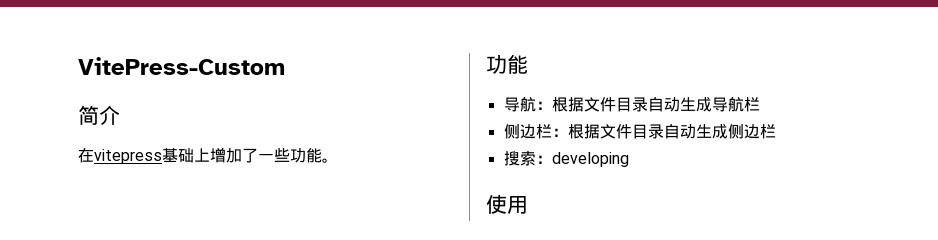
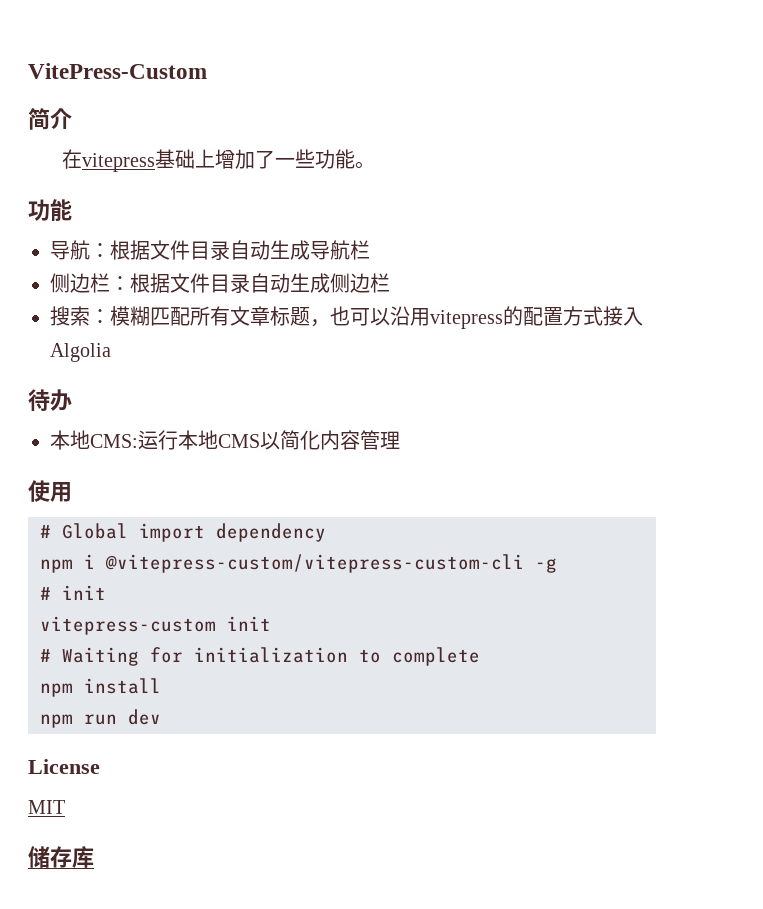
[551,152,629,167] [486,194,528,214] developing // 使用 -> [110,306,643,329] [50,343,111,362] [28,389,72,411] [50,430,400,450] [28,480,72,502] [40,523,326,542] [40,554,557,573] [40,585,106,600] [40,616,271,635] [40,647,480,666] [40,678,161,697] [40,709,161,728] [28,759,100,774] [28,800,65,814] [28,846,94,868] 模糊匹配所有文章标题，也可以沿用vitepress的配置方式接入Algolia // 待办 // 本地CMS:运行本地CMS以简化内容管理 // 使用 // # Global import dependency // npm i @vitepress-custom/vitepress-custom-cli -g // # init // vitepress-custom init // # Waiting for initialization to complete // npm install // npm run dev // License // MIT // 储存库

